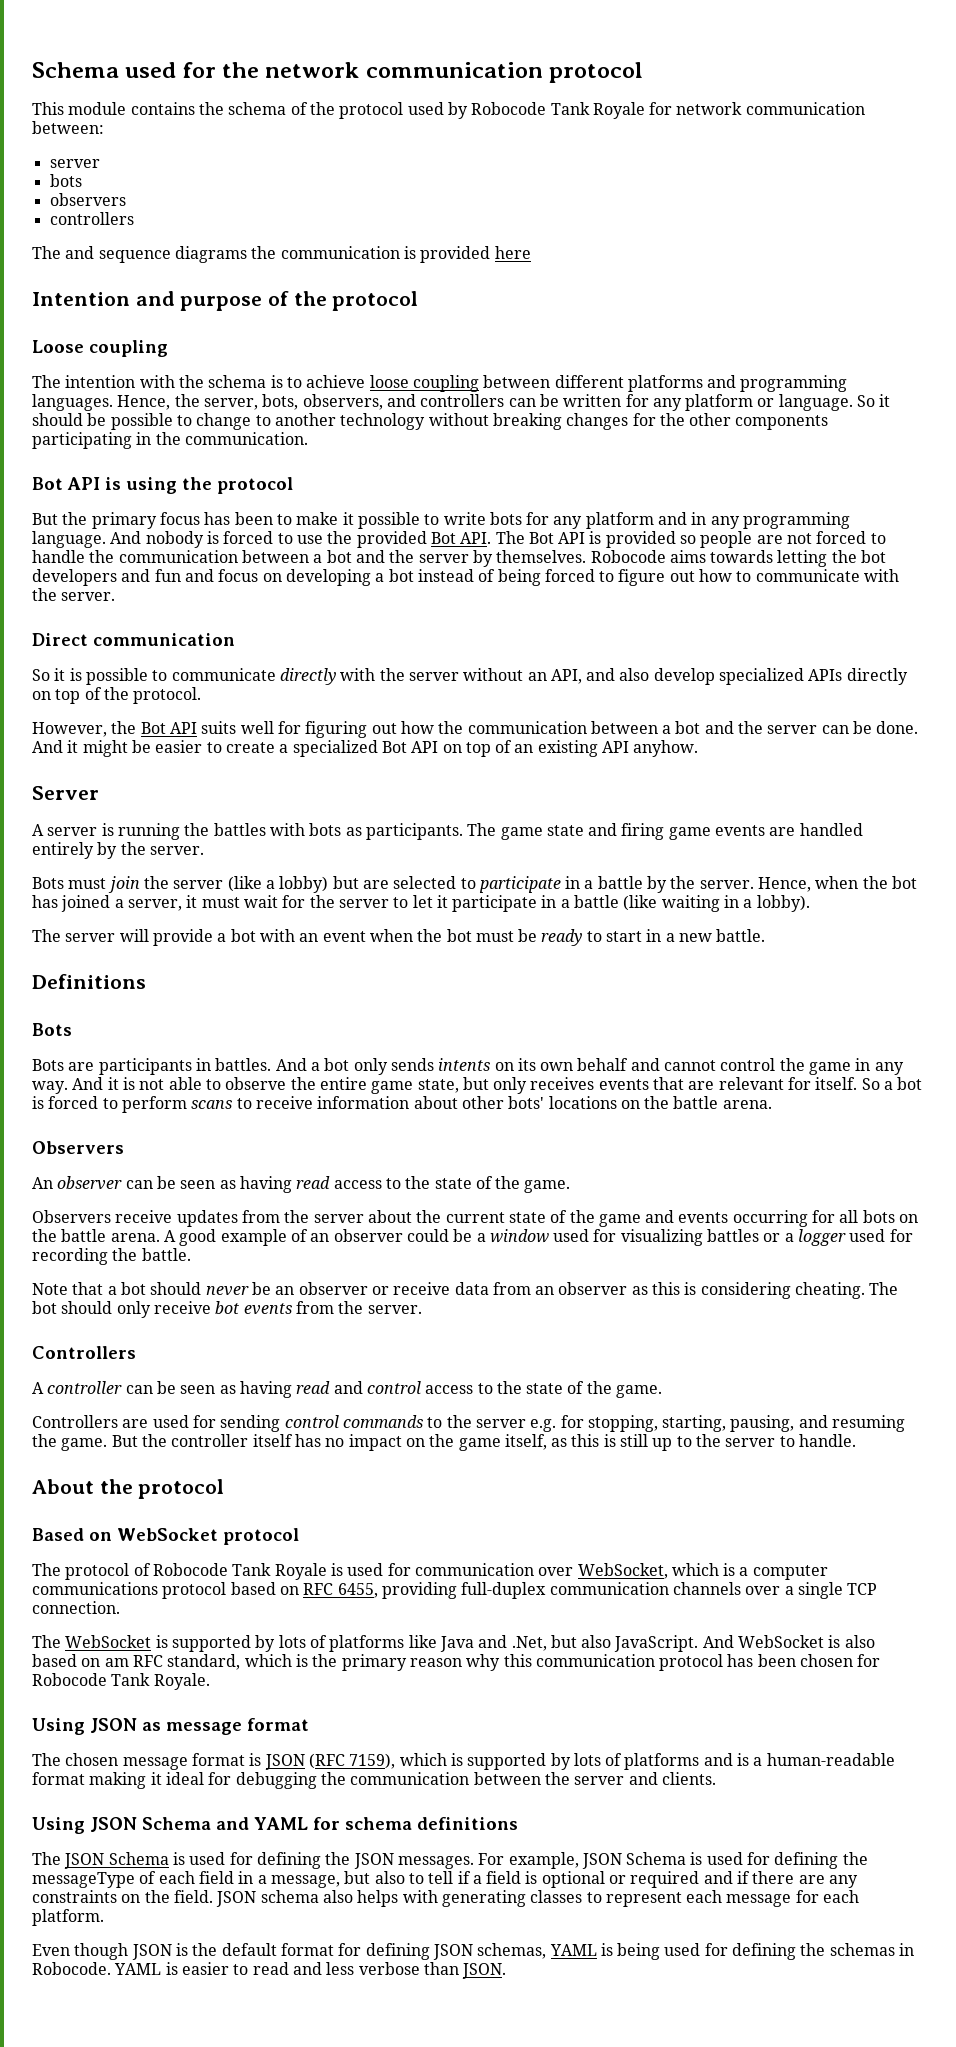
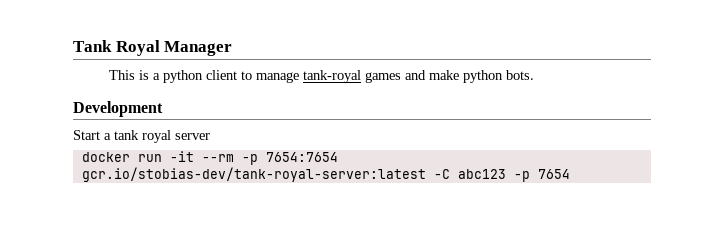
[32,62,644,83] [32,102,865,119] [32,121,104,134] [49,159,100,168] [49,174,82,187] [49,193,126,206] [49,212,134,225] [32,246,531,263] [32,291,419,311] [32,340,168,357] [32,375,848,392] [32,394,891,411] [32,413,829,430] [32,432,308,449] [32,477,293,494] [32,512,851,529] [32,531,886,548] [32,550,887,567] [32,569,900,586] [32,588,116,601] [32,633,235,646] [32,668,908,685] [32,687,202,704] [32,721,919,738] [32,740,699,757] [32,786,99,800] [32,823,863,840] [32,842,204,859] [32,876,918,893] [32,895,810,912] [32,929,766,946] [32,974,146,989] [32,1023,72,1036] [32,1058,904,1075] [32,1077,923,1094] [32,1096,772,1113] [32,1141,124,1154] [32,1176,571,1193] [32,1210,919,1227] [32,1229,913,1246] [32,1248,191,1265] [32,1282,899,1299] [32,1301,422,1318] [32,1346,136,1359] [32,1381,663,1398] [32,1415,906,1432] [32,1434,857,1451] [32,1479,225,1499] [32,1528,299,1545] [32,1563,828,1580] [32,1582,878,1599] [32,1601,120,1614] [32,1635,875,1652] [32,1654,881,1671] [32,1673,210,1690] [32,1718,309,1735] [32,1753,895,1770] [32,1772,716,1789] [32,1817,518,1834] [32,1852,868,1869] [32,1871,859,1888] [32,1890,860,1907] [32,1909,104,1926] [32,1943,915,1960] [32,1962,507,1979] Schema used for the network communication protocol // This module contains the schema of the protocol used by Robocode Tank Royale for network communication between: // server // bots // observers // controllers // The and sequence diagrams the communication is provided here // Intention and purpose of the protocol // Loose coupling // The intention with the schema is to achieve loose coupling between different platforms and programming languages. Hence, the server, bots, observers, and controllers can be written for any platform or language. So it should be possible to change to another technology without breaking changes for the other components participating in the communication. // Bot API is using the protocol // But the primary focus has been to make it possible to write bots for any platform and in any programming language. And nobody is forced to use the provided Bot API. The Bot API is provided so people are not forced to handle the communication between a bot and the server by themselves. Robocode aims towards letting the bot developers and fun and focus on developing a bot instead of being forced to figure out how to communicate with the server. // Direct communication // So it is possible to communicate directly with the server without an API, and also develop specialized APIs directly on top of the protocol. // However, the Bot API suits well for figuring out how the communication between a bot and the server can be done. And it might be easier to create a specialized Bot API on top of an existing API anyhow. // Server // A server is running the battles with bots as participants. The game state and firing game events are handled entirely by the server. // Bots must join the server (like a lobby) but are selected to participate in a battle by the server. Hence, when the bot has joined a server, it must wait for the server to let it participate in a battle (like waiting in a lobby). // The server will provide a bot with an event when the bot must be ready to start in a new battle. // Definitions // Bots // Bots are participants in battles. And a bot only sends intents on its own behalf and cannot control the game in any way. And it is not able to observe the entire game state, but only receives events that are relevant for itself. So a bot is forced to perform scans to receive information about other bots' locations on the battle arena. // Observers // An observer can be seen as having read access to the state of the game. // Observers receive updates from the server about the current state of the game and events occurring for all bots on the battle arena. A good example of an observer could be a window used for visualizing battles or a logger used for recording the battle. // Note that a bot should never be an observer or receive data from an observer as this is considering cheating. The bot should only receive bot events from the server. // Controllers // A controller can be seen as having read and control access to the state of the game. // Controllers are used for sending control commands to the server e.g. for stopping, starting, pausing, and resuming the game. But the controller itself has no impact on the game itself, as this is still up to the server to handle. // About the protocol // Based on WebSocket protocol // The protocol of Robocode Tank Royale is used for communication over WebSocket, which is a computer communications protocol based on RFC 6455, providing full-duplex communication channels over a single TCP connection. // The WebSocket is supported by lots of platforms like Java and .Net, but also JavaScript. And WebSocket is also based on am RFC standard, which is the primary reason why this communication protocol has been chosen for Robocode Tank Royale. // Using JSON as message format // The chosen message format is JSON (RFC 7159), which is supported by lots of platforms and is a human-readable format making it ideal for debugging the communication between the server and clients. // Using JSON Schema and YAML for schema definitions // The JSON Schema is used for defining the JSON messages. For example, JSON Schema is used for defining the messageType of each field in a message, but also to tell if a field is optional or required and if there are any constraints on the field. JSON schema also helps with generating classes to represent each message for each platform. // Even though JSON is the default format for defining JSON schemas, YAML is being used for defining the schemas in Robocode. YAML is easier to read and less verbose than JSON. -> [73,40,233,56] [109,70,535,83] [73,101,163,117] [73,130,210,143] [81,151,338,165] [81,167,570,182] Tank Royal Manager // This is a python client to manage tank-royal games and make python bots. // Development // Start a tank royal server // docker run -it --rm -p 7654:7654 gcr.io/stobias-dev/tank-royal-server:latest -C abc123 -p 7654

